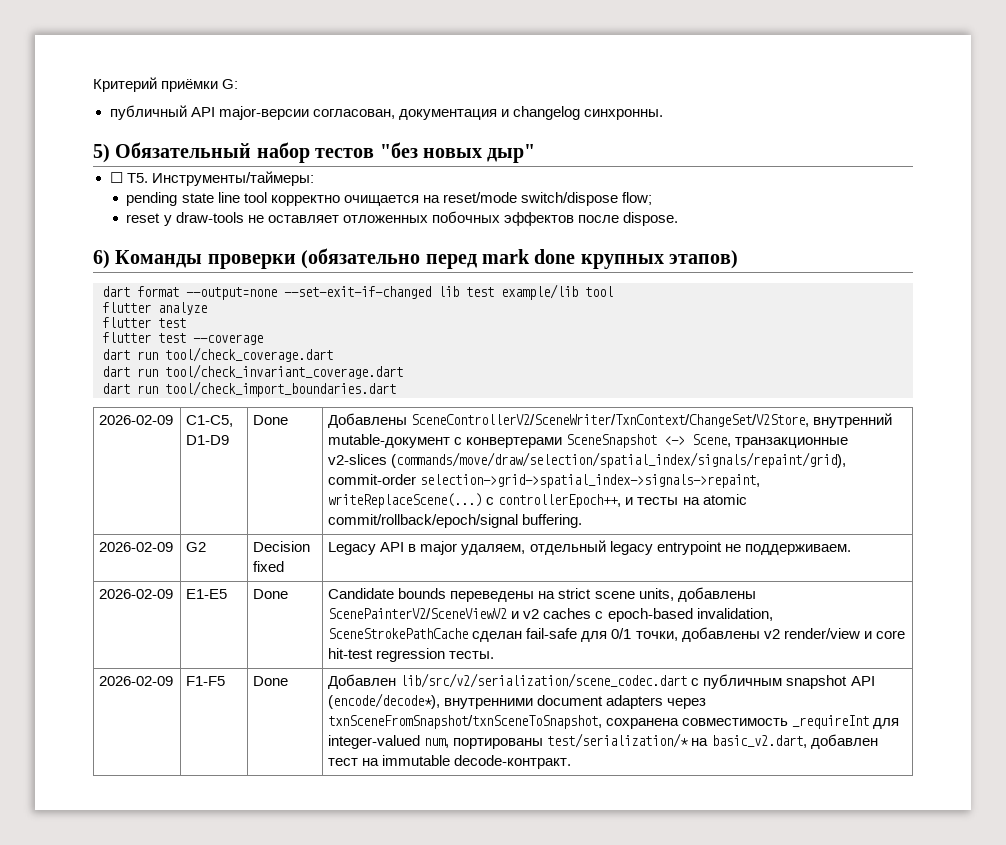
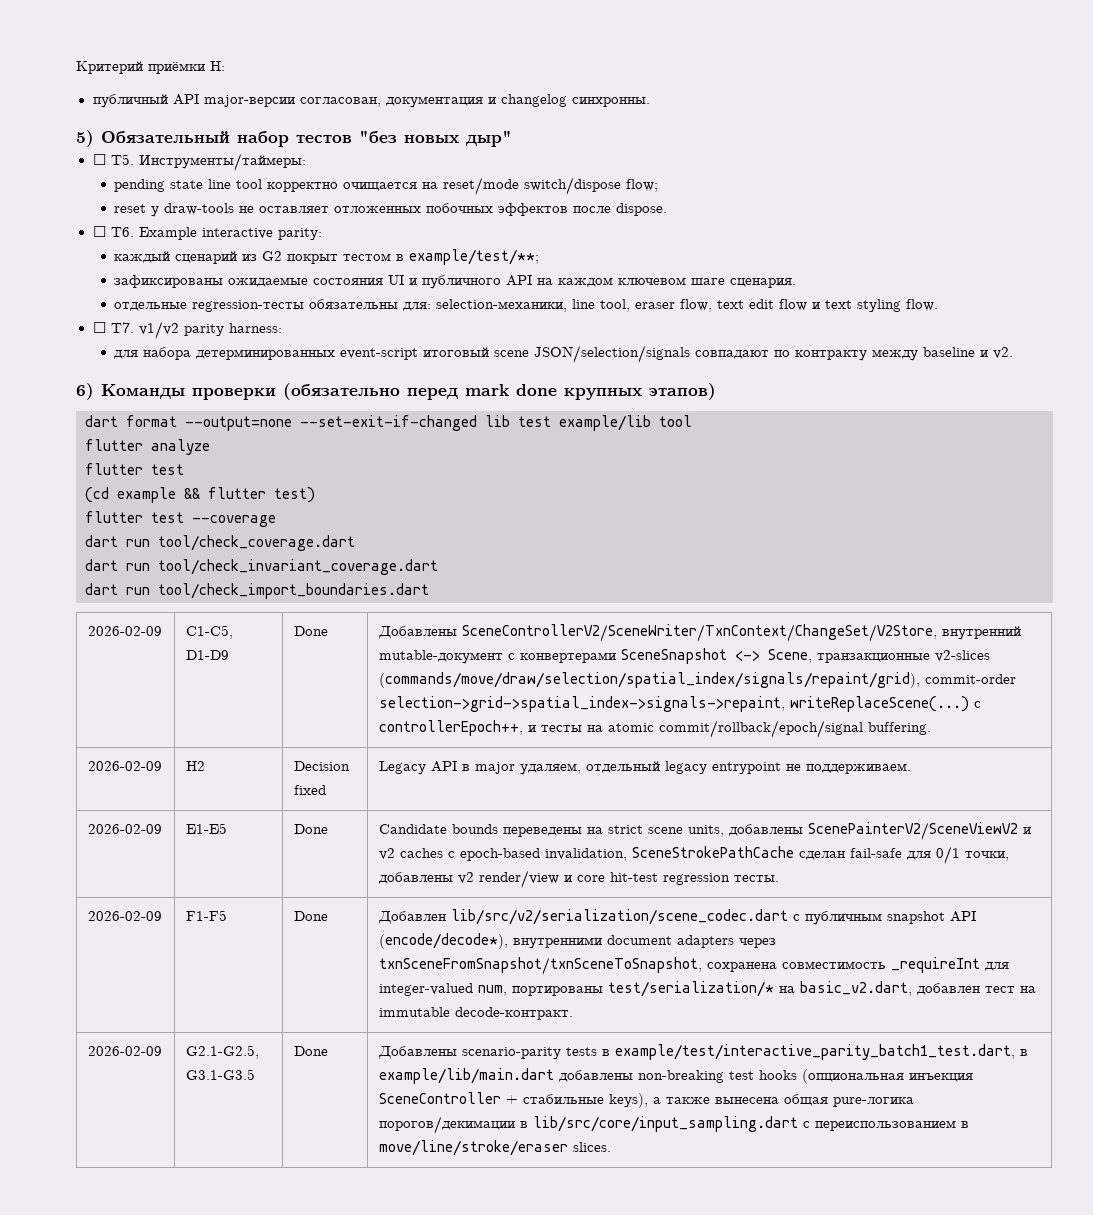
[222,79,239,89] G: -> [210,61,225,71] H:
(678, 219) none -> [92,226,322,240] [114,249,540,265] [114,275,797,289] [114,299,939,312] [92,321,282,339] [114,345,1014,363] // ☐ T6. Example interactive parity: // каждый сценарий из G2 покрыт тестом в example/test/**; // зафиксированы ожидаемые состояния UI и публичного API на каждом ключевом шаге сценария. // отдельные regression-тесты обязательны для: selection-механики, line tool, eraser flow, text edit flow и text styling flow. // ☐ T7. v1/v2 parity harness: // для набора детерминированных event-script итоговый scene JSON/selection/signals совпадают по контракту между baseline и v2.
(186, 323) none -> [85,487,315,503] // (cd example && flutter test)
[186,542,207,552] G2 -> [185,761,205,771] H2
(572, 762) none -> [87,1046,162,1056] [185,1045,259,1059] [185,1069,255,1080] [293,1046,328,1056] [377,1044,1028,1060] [378,1068,973,1084] [378,1092,914,1108] [378,1116,969,1134] [378,1140,611,1156] // 2026-02-09 | G2.1-G2.5, G3.1-G3.5 | Done | Добавлены scenario-parity tests в example/test/interactive_parity_batch1_test.dart, в example/lib/main.dart добавлены non-breaking test hooks (опциональная инъекция SceneController + стабильные keys), а также вынесена общая pure-логика порогов/декимации в lib/src/core/input_sampling.dart с переиспользованием в move/line/stroke/eraser slices.

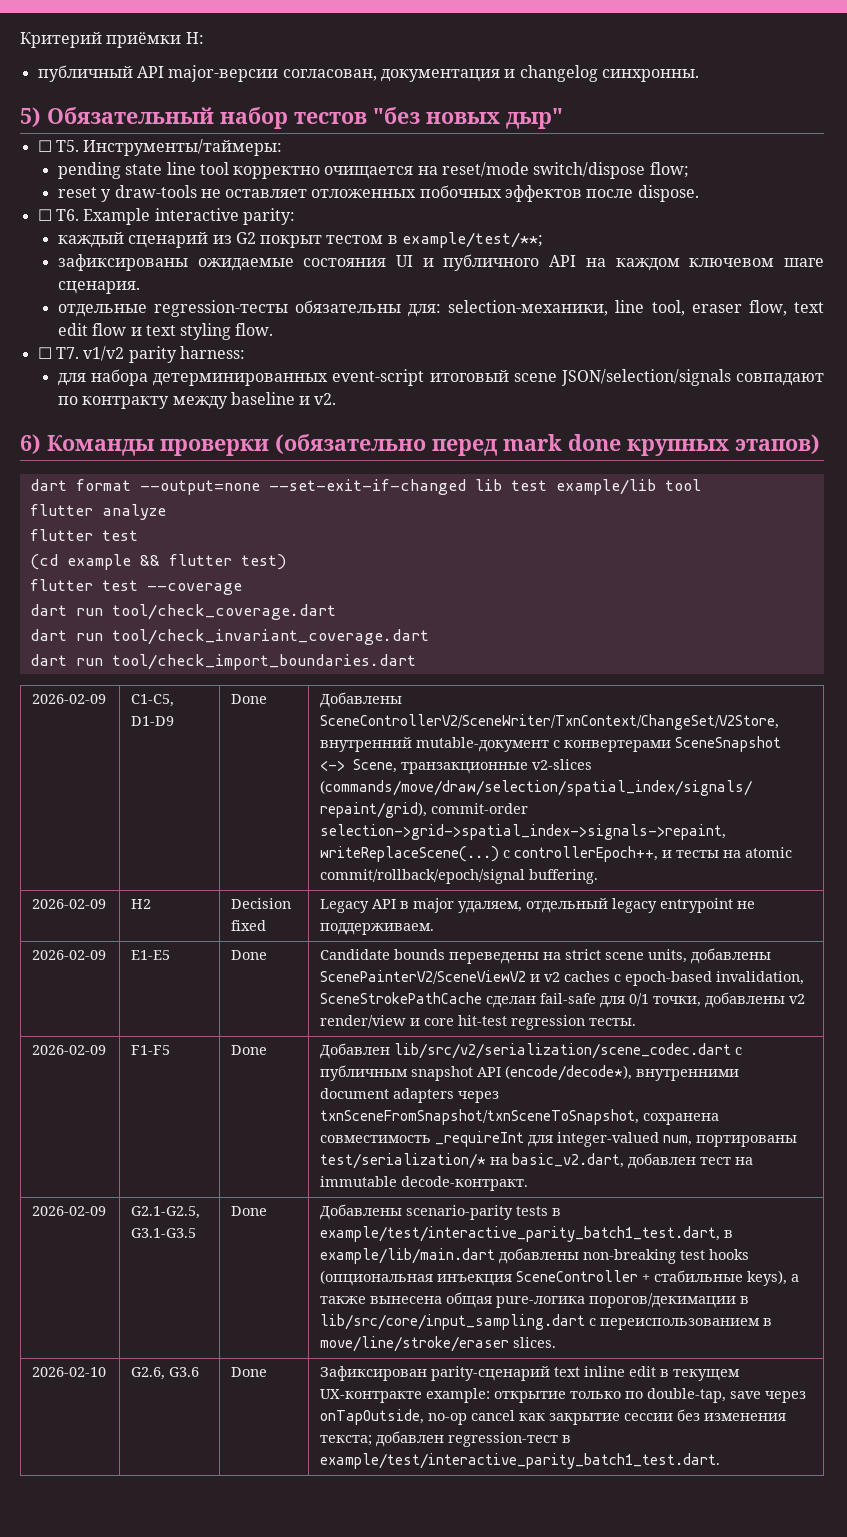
(611, 1147) none -> [32,1367,107,1377] [131,1367,200,1380] [231,1367,268,1377] [320,1366,741,1381] [320,1388,807,1403] [320,1409,787,1425] [320,1431,572,1447] [320,1453,721,1469] // 2026-02-10 | G2.6, G3.6 | Done | Зафиксирован parity-сценарий text inline edit в текущем UX-контракте example: открытие только по double-tap, save через onTapOutside, no-op cancel как закрытие сессии без изменения текста; добавлен regression-тест в example/test/interactive_parity_batch1_test.dart.

